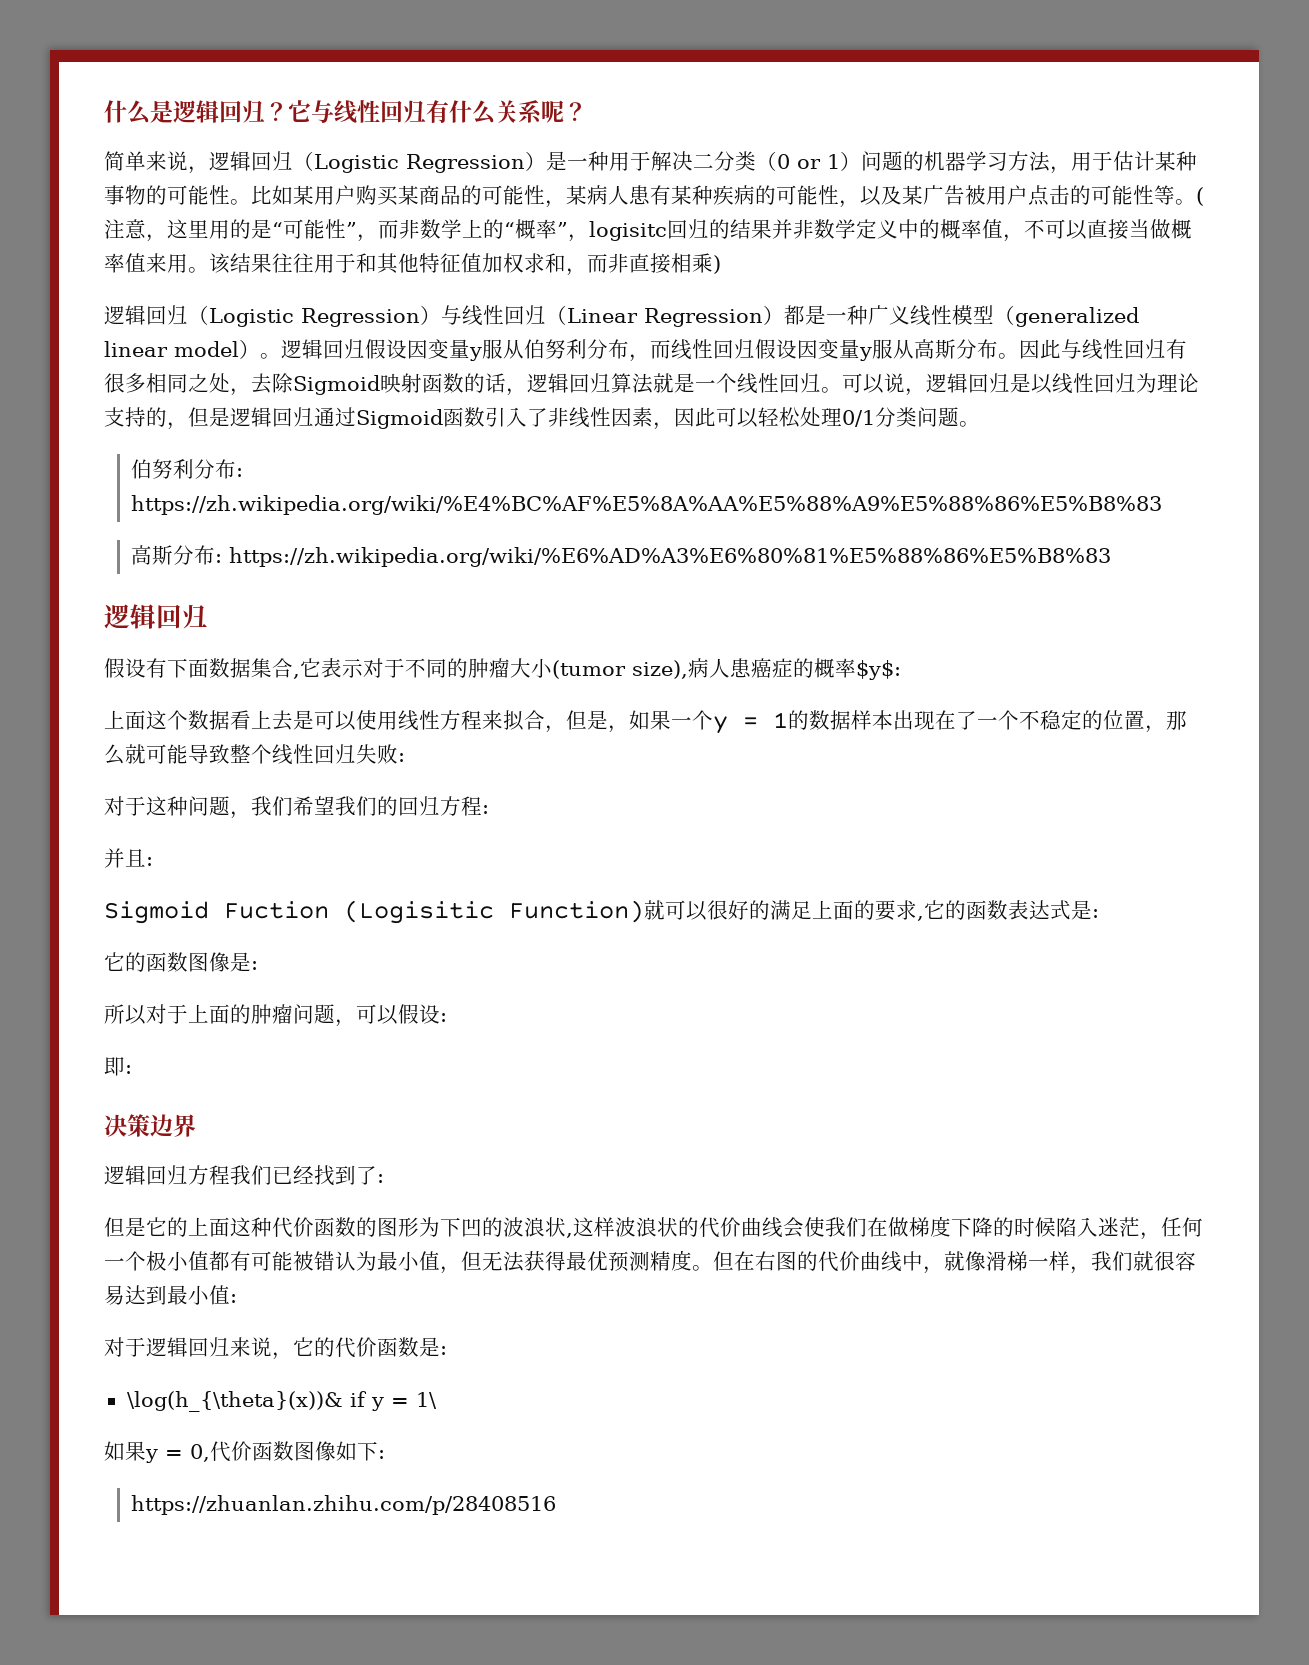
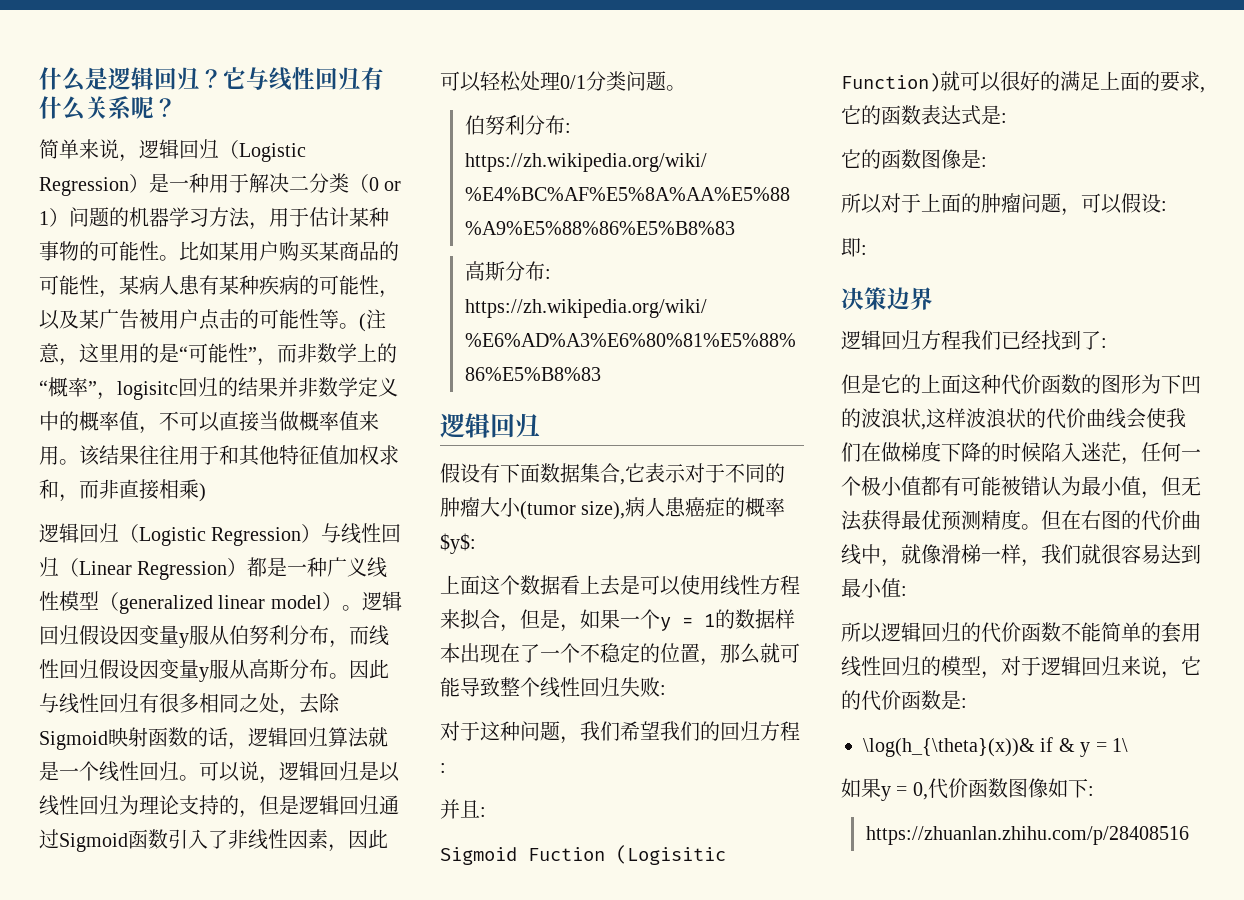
(237, 1298) none -> [841,622,1201,643] [841,656,1001,679] 所以逻辑回归的代价函数不能简单的套用线性回归的模型，
(367, 1399) none -> [1058,738,1075,752] &

